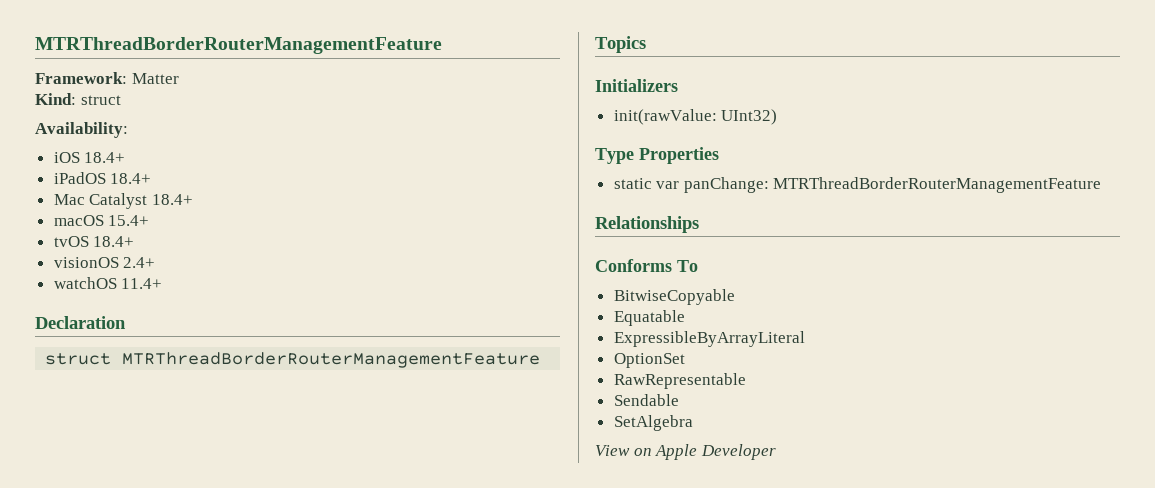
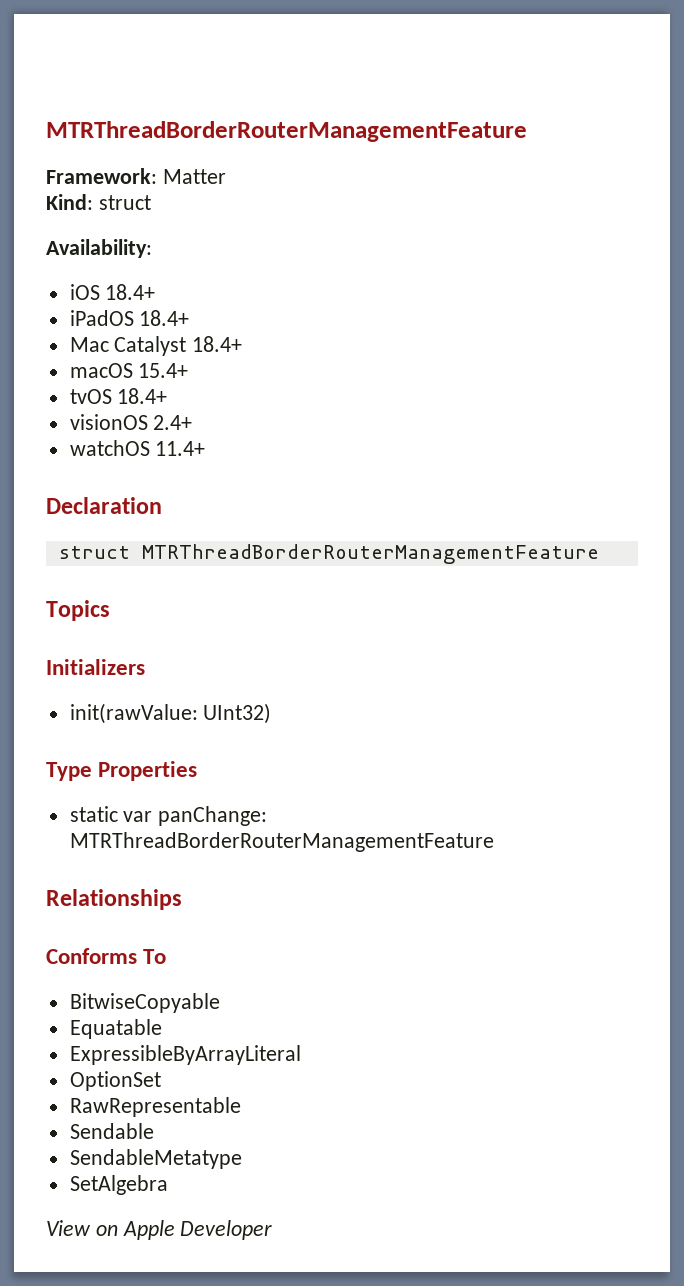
(679, 400) none -> [69,1149,242,1169] // SendableMetatype

